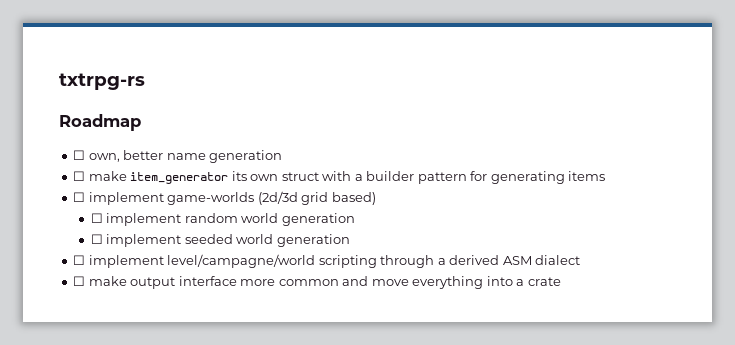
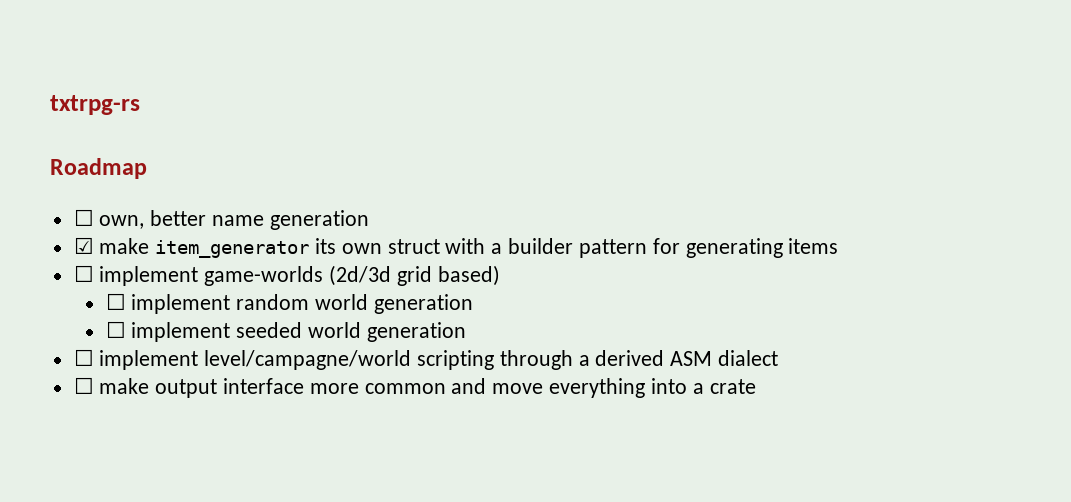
[73,171,86,181] ☐ -> [73,237,94,254] ☑

